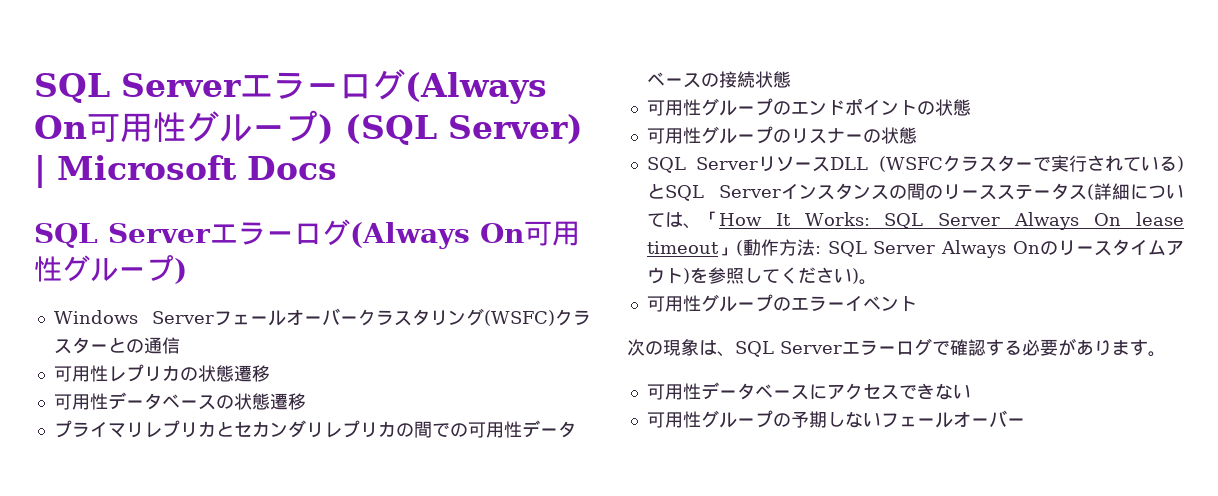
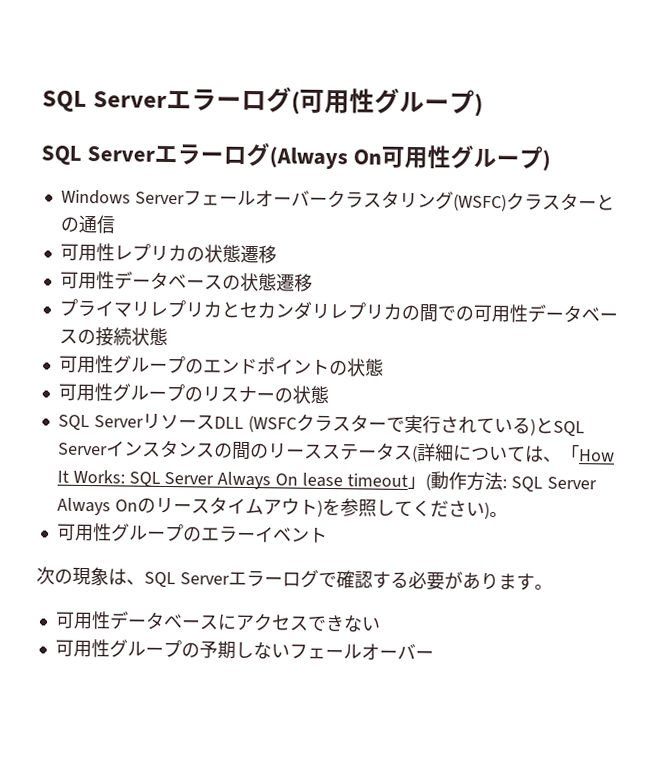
[34,69,547,104] [34,110,583,145] [34,155,337,188] SQL Serverエラーログ(Always On可用性グループ) (SQL Server) | Microsoft Docs -> [42,86,483,117] SQL Serverエラーログ(可用性グループ)

